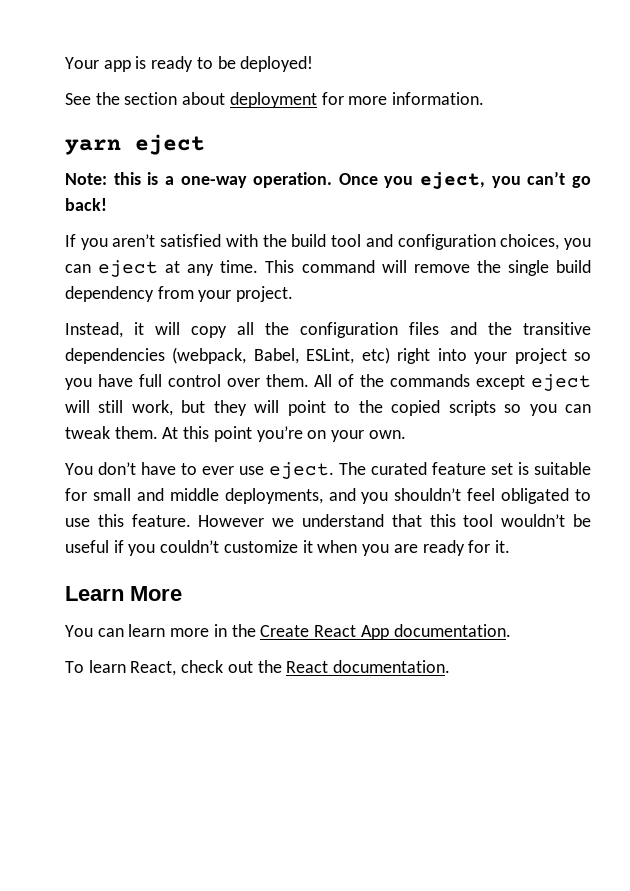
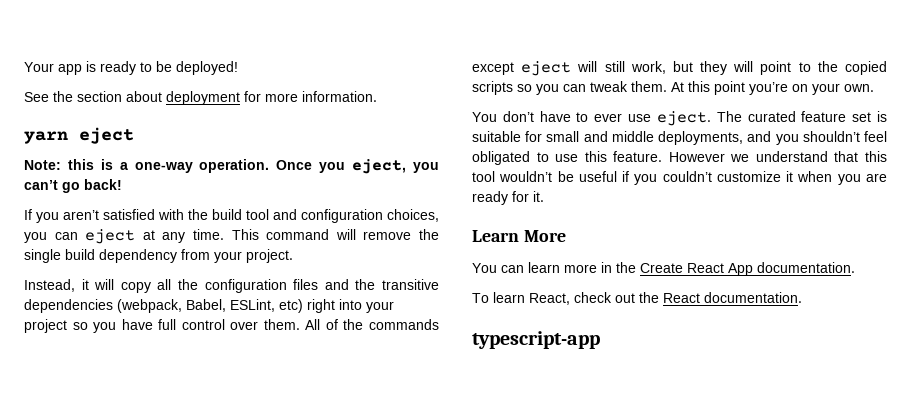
(451, 666) none -> [472,331,600,349] // typescript-app

